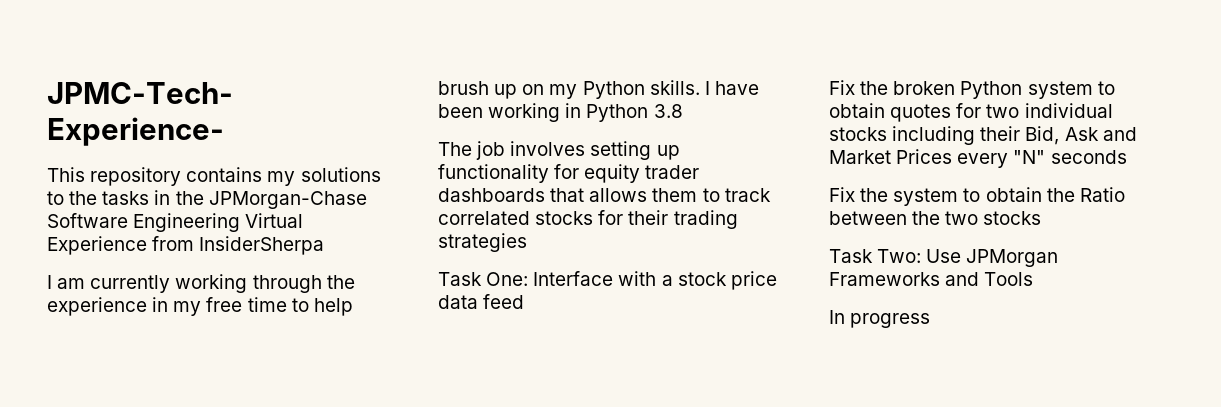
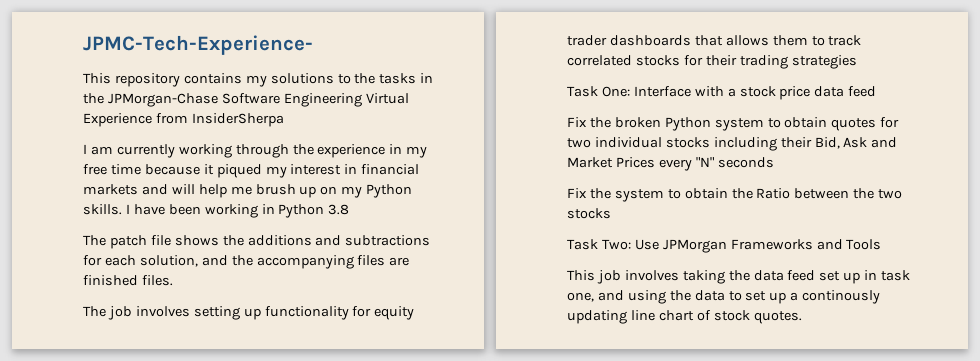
[291,298,353,316] to help -> [144,164,420,178] [83,184,252,198] because it piqued my interest in financial markets and will help me
(683, 111) none -> [83,235,431,249] [83,255,410,269] [83,275,173,286] // The patch file shows the additions and subtractions for each solution, and the accompanying files are finished files.
[829,310,931,328] In progress -> [567,270,911,284] [567,290,881,304] [567,310,802,324] This job involves taking the data feed set up in task one, and using the data to set up a continously updating line chart of stock quotes.

